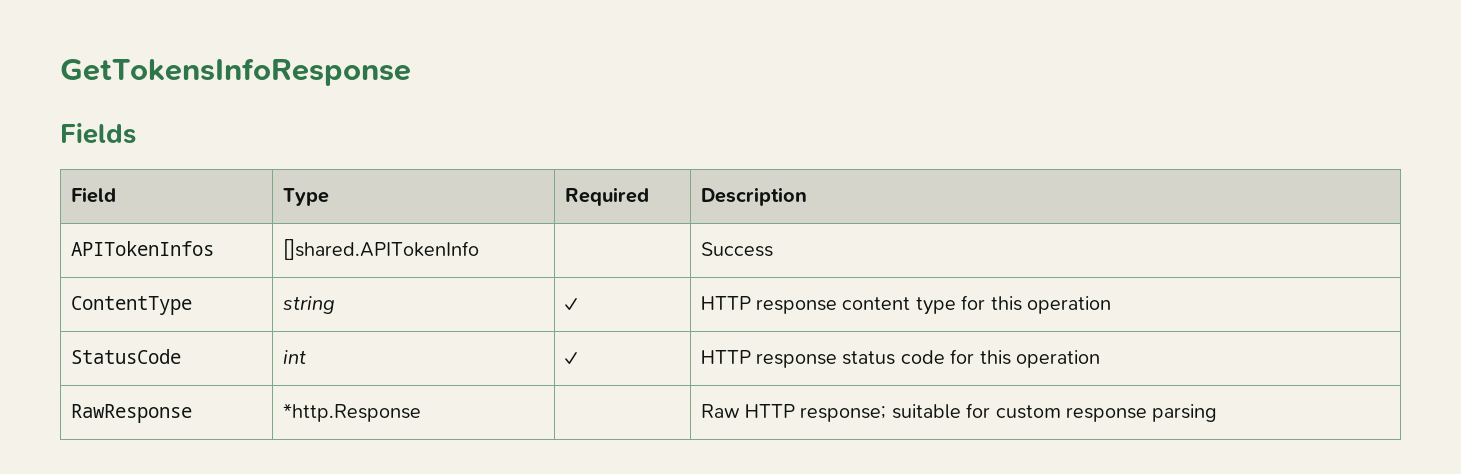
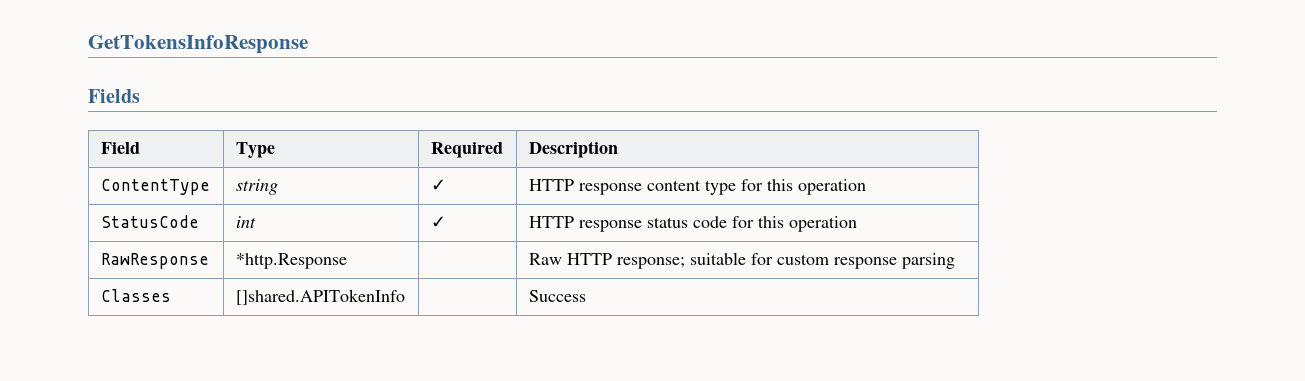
[70,241,214,256] [282,239,479,260] [700,242,773,257] // APITokenInfos | []shared.APITokenInfo | | Success -> (618, 149) none
(1218, 413) none -> [100,289,171,302] [235,289,405,305] [528,290,586,302] // Classes | []shared.APITokenInfo | | Success

